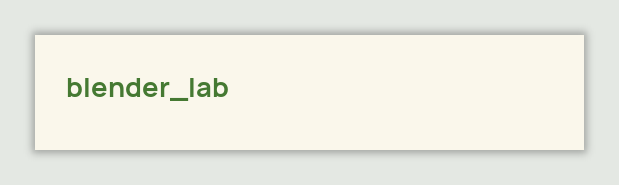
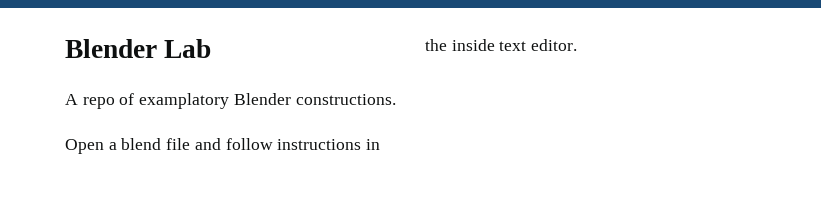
[66,78,229,101] blender_lab -> [65,39,212,58] [65,93,396,109] [65,138,381,154] [425,39,578,51] Blender Lab // A repo of examplatory Blender constructions. // Open a blend file and follow instructions in the inside text editor.

